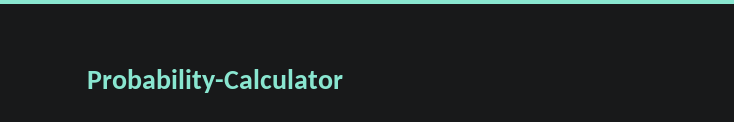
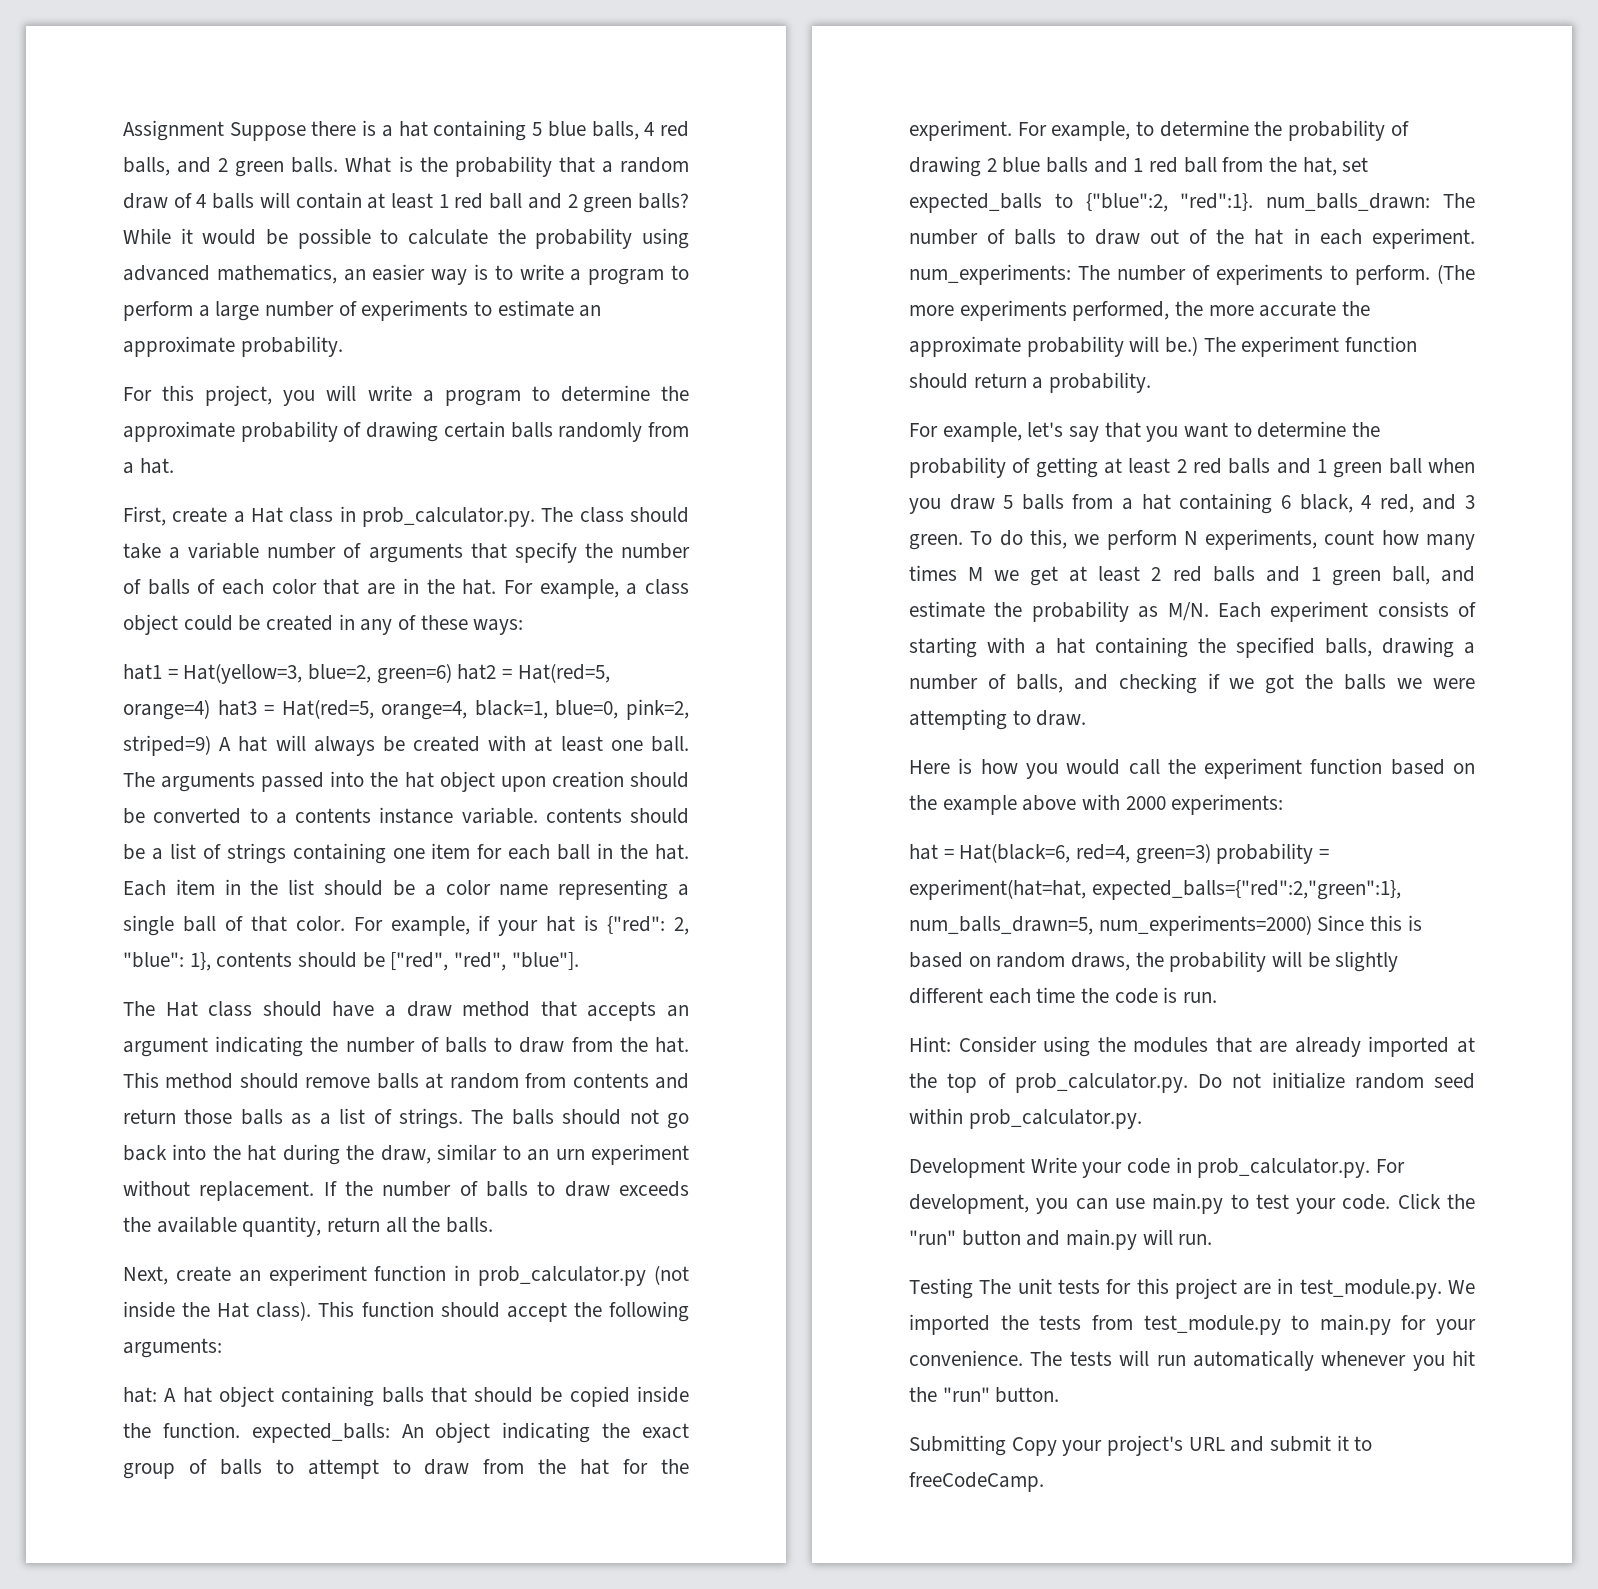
[87,69,343,93] Probability-Calculator -> [123,120,690,141] [123,156,689,177] [123,192,690,213] [123,228,689,249] [123,264,689,285] [123,300,602,321] [123,336,343,357] [123,385,690,406] [123,421,689,442] [123,458,174,474] [123,506,689,527] [123,542,690,563] [123,578,689,599] [123,614,524,635] [123,663,610,684] [123,699,689,720] [123,735,689,756] [123,771,689,792] [123,807,689,824] [123,843,689,864] [123,879,689,900] [123,915,690,936] [123,952,579,971] [123,1001,690,1021] [123,1036,689,1057] [123,1072,690,1089] [123,1108,690,1129] [123,1144,689,1165] [123,1180,689,1201] [123,1216,494,1237] [123,1265,689,1286] [123,1301,689,1322] [123,1338,222,1358] [123,1386,689,1407] [123,1422,689,1443] [123,1459,690,1479] [909,120,1409,141] [909,156,1369,177] [909,193,1475,213] [909,228,1475,249] [909,264,1475,285] [909,300,1371,321] [909,336,1418,357] [909,372,1152,393] [909,421,1381,442] [909,457,1475,478] [909,493,1475,514] [909,529,1475,550] [909,565,1475,586] [909,601,1476,622] [909,637,1475,658] [909,673,1475,694] [909,709,1087,730] [909,758,1475,779] [909,794,1284,815] [909,843,1330,864] [909,879,1401,900] [909,915,1422,936] [909,951,1399,972] [909,987,1218,1004] [909,1036,1475,1057] [909,1072,1475,1093] [909,1108,1142,1129] [909,1157,1406,1178] [909,1193,1475,1214] [909,1229,1213,1250] [909,1278,1475,1299] [909,1314,1476,1335] [909,1350,1475,1371] [909,1387,1060,1403] [909,1435,1373,1456] [909,1472,1044,1492] Assignment Suppose there is a hat containing 5 blue balls, 4 red balls, and 2 green balls. What is the probability that a random draw of 4 balls will contain at least 1 red ball and 2 green balls? While it would be possible to calculate the probability using advanced mathematics, an easier way is to write a program to perform a large number of experiments to estimate an approximate probability. // For this project, you will write a program to determine the approximate probability of drawing certain balls randomly from a hat. // First, create a Hat class in prob_calculator.py. The class should take a variable number of arguments that specify the number of balls of each color that are in the hat. For example, a class object could be created in any of these ways: // hat1 = Hat(yellow=3, blue=2, green=6) hat2 = Hat(red=5, orange=4) hat3 = Hat(red=5, orange=4, black=1, blue=0, pink=2, striped=9) A hat will always be created with at least one ball. The arguments passed into the hat object upon creation should be converted to a contents instance variable. contents should be a list of strings containing one item for each ball in the hat. Each item in the list should be a color name representing a single ball of that color. For example, if your hat is {"red": 2, "blue": 1}, contents should be ["red", "red", "blue"]. // The Hat class should have a draw method that accepts an argument indicating the number of balls to draw from the hat. This method should remove balls at random from contents and return those balls as a list of strings. The balls should not go back into the hat during the draw, similar to an urn experiment without replacement. If the number of balls to draw exceeds the available quantity, return all the balls. // Next, create an experiment function in prob_calculator.py (not inside the Hat class). This function should accept the following arguments: // hat: A hat object containing balls that should be copied inside the function. expected_balls: An object indicating the exact group of balls to attempt to draw from the hat for the experiment. For example, to determine the probability of drawing 2 blue balls and 1 red ball from the hat, set expected_balls to {"blue":2, "red":1}. num_balls_drawn: The number of balls to draw out of the hat in each experiment. num_experiments: The number of experiments to perform. (The more experiments performed, the more accurate the approximate probability will be.) The experiment function should return a probability. // For example, let's say that you want to determine the probability of getting at least 2 red balls and 1 green ball when you draw 5 balls from a hat containing 6 black, 4 red, and 3 green. To do this, we perform N experiments, count how many times M we get at least 2 red balls and 1 green ball, and estimate the probability as M/N. Each experiment consists of starting with a hat containing the specified balls, drawing a number of balls, and checking if we got the balls we were attempting to draw. // Here is how you would call the experiment function based on the example above with 2000 experiments: // hat = Hat(black=6, red=4, green=3) probability = experiment(hat=hat, expected_balls={"red":2,"green":1}, num_balls_drawn=5, num_experiments=2000) Since this is based on random draws, the probability will be slightly different each time the code is run. // Hint: Consider using the modules that are already imported at the top of prob_calculator.py. Do not initialize random seed within prob_calculator.py. // Development Write your code in prob_calculator.py. For development, you can use main.py to test your code. Click the "run" button and main.py will run. // Testing The unit tests for this project are in test_module.py. We imported the tests from test_module.py to main.py for your convenience. The tests will run automatically whenever you hit the "run" button. // Submitting Copy your project's URL and submit it to freeCodeCamp.

